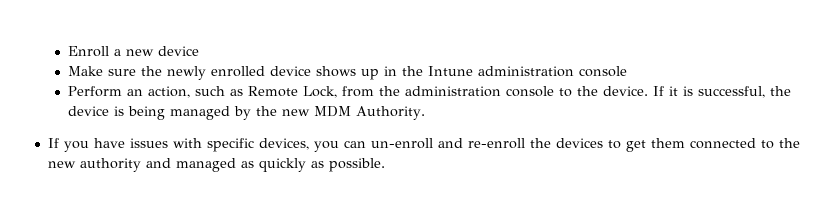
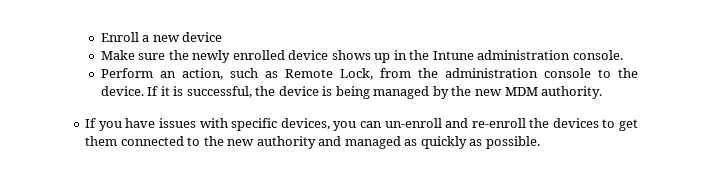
[579,66,628,77] console -> [572,50,623,60] console.
[356,106,426,120] Authority. -> [541,86,603,99] authority.

